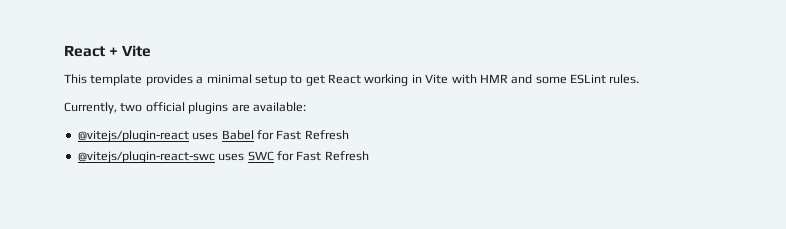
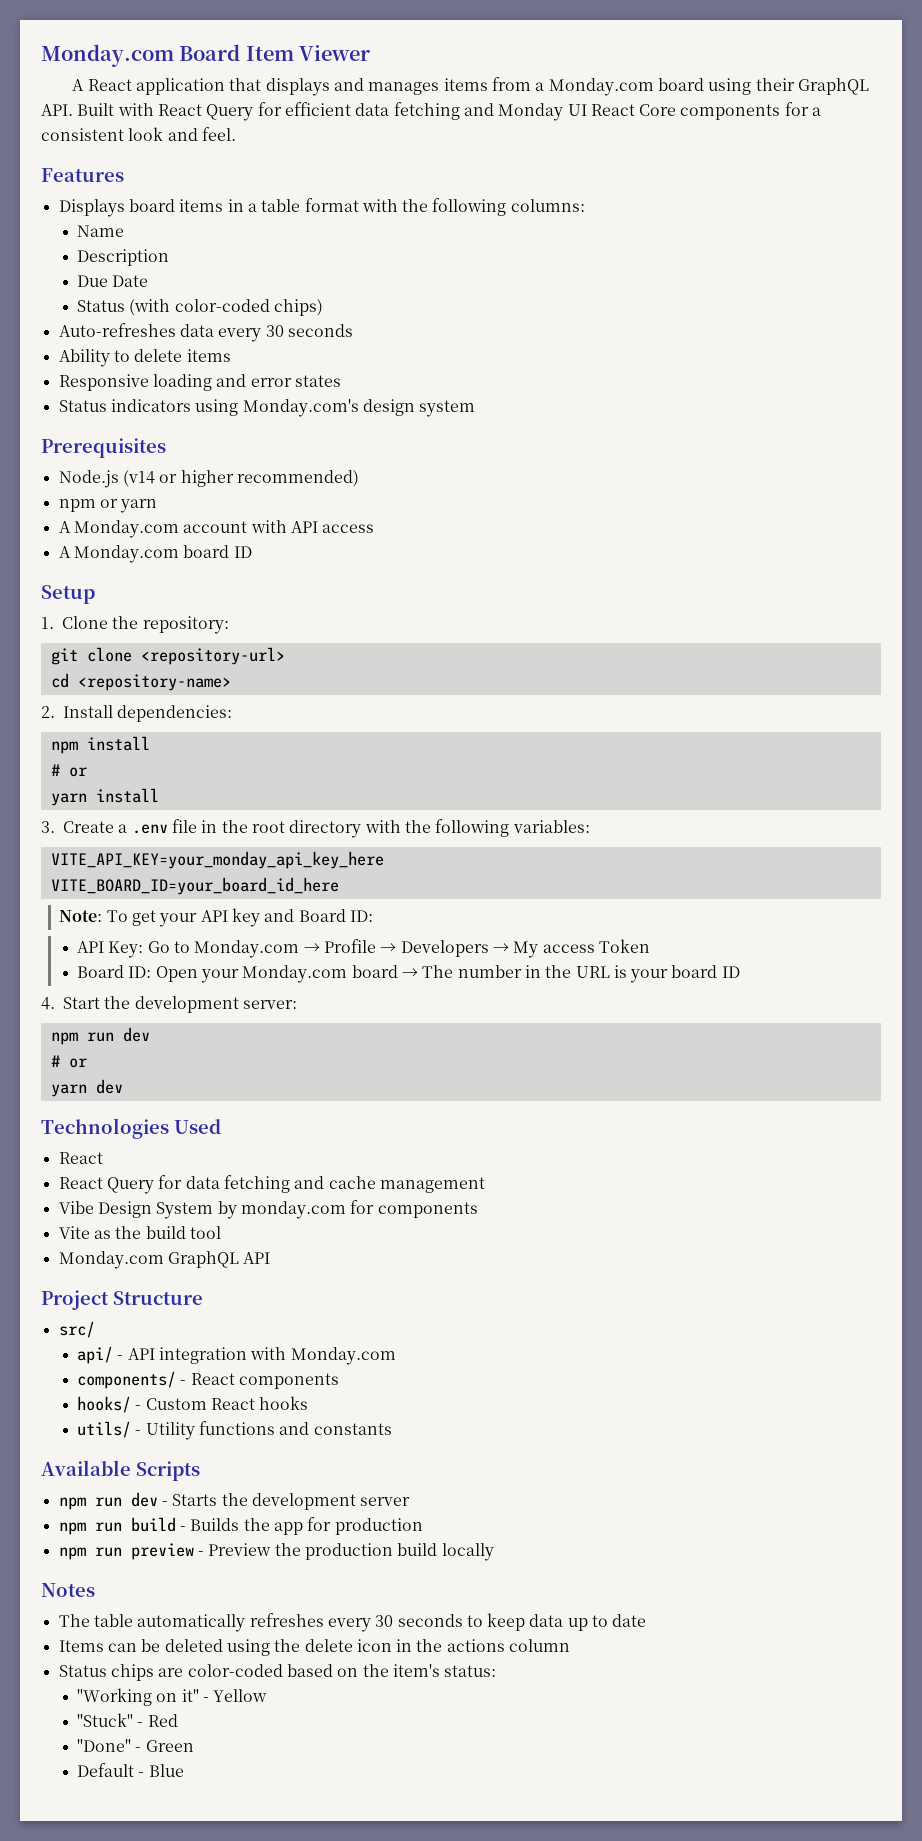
[64,45,152,57] [64,74,640,86] [64,102,306,114] [77,130,349,142] [77,151,369,163] React + Vite // This template provides a minimal setup to get React working in Vite with HMR and some ESLint rules. // Currently, two official plugins are available: // @vitejs/plugin-react uses Babel for Fast Refresh // @vitejs/plugin-react-swc uses SWC for Fast Refresh -> [41,44,371,67] [72,77,869,96] [41,102,822,121] [41,127,236,141] [41,168,124,182] [58,198,585,217] [77,225,125,237] [77,249,170,266] [77,275,149,287] [77,299,323,316] [58,323,353,342] [58,349,231,367] [58,374,341,391] [58,399,476,417] [41,438,166,458] [58,470,359,488] [58,499,158,513] [58,520,375,538] [58,545,252,563] [41,585,95,604] [41,616,229,634] [50,647,285,665] [50,673,231,691] [41,705,233,722] [50,736,150,754] [50,764,87,777] [50,788,159,806] [41,819,590,838] [50,851,384,869] [50,877,339,895] [59,908,373,927] [77,939,650,958] [77,965,740,983] [41,996,297,1013] [50,1027,150,1045] [50,1055,87,1068] [50,1079,123,1097] [41,1118,221,1139] [58,1152,103,1164] [58,1175,485,1194] [58,1200,478,1219] [58,1226,221,1239] [58,1251,271,1269] [41,1290,203,1310] [58,1321,95,1338] [77,1346,396,1365] [77,1371,339,1389] [77,1396,309,1413] [77,1421,392,1440] [41,1460,200,1481] [58,1492,411,1510] [58,1517,423,1535] [58,1543,494,1561] [41,1583,95,1597] [58,1613,647,1632] [58,1639,571,1656] [58,1664,497,1681] [77,1688,268,1706] [77,1713,178,1727] [77,1739,194,1752] [77,1763,184,1777] Monday.com Board Item Viewer // A React application that displays and manages items from a Monday.com board using their GraphQL API. Built with React Query for efficient data fetching and Monday UI React Core components for a consistent look and feel. // Features // Displays board items in a table format with the following columns: // Name // Description // Due Date // Status (with color-coded chips) // Auto-refreshes data every 30 seconds // Ability to delete items // Responsive loading and error states // Status indicators using Monday.com's design system // Prerequisites // Node.js (v14 or higher recommended) // npm or yarn // A Monday.com account with API access // A Monday.com board ID // Setup // 1. Clone the repository: // git clone <repository-url> // cd <repository-name> // 2. Install dependencies: // npm install // # or // yarn install // 3. Create a .env file in the root directory with the following variables: // VITE_API_KEY=your_monday_api_key_here // VITE_BOARD_ID=your_board_id_here // Note: To get your API key and Board ID: // API Key: Go to Monday.com → Profile → Developers → My access Token // Board ID: Open your Monday.com board → The number in the URL is your board ID // 4. Start the development server: // npm run dev // # or // yarn dev // Technologies Used // React // React Query for data fetching and cache management // Vibe Design System by monday.com for components // Vite as the build tool // Monday.com GraphQL API // Project Structure // src/ // api/ - API integration with Monday.com // components/ - React components // hooks/ - Custom React hooks // utils/ - Utility functions and constants // Available Scripts // npm run dev - Starts the development server // npm run build - Builds the app for production // npm run preview - Preview the production build locally // Notes // The table automatically refreshes every 30 seconds to keep data up to date // Items can be deleted using the delete icon in the actions column // Status chips are color-coded based on the item's status: // "Working on it" - Yellow // "Stuck" - Red // "Done" - Green // Default - Blue

